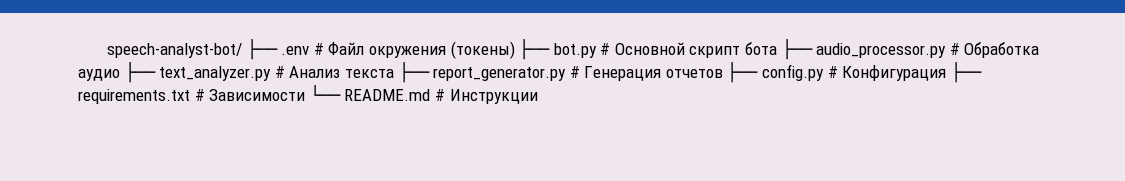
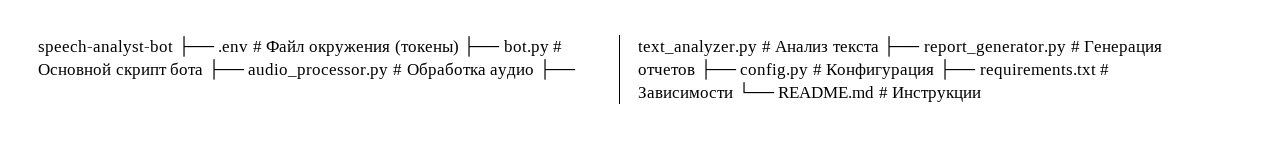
[106,43,242,58] speech-analyst-bot/ -> [38,40,173,56] speech-analyst-bot

